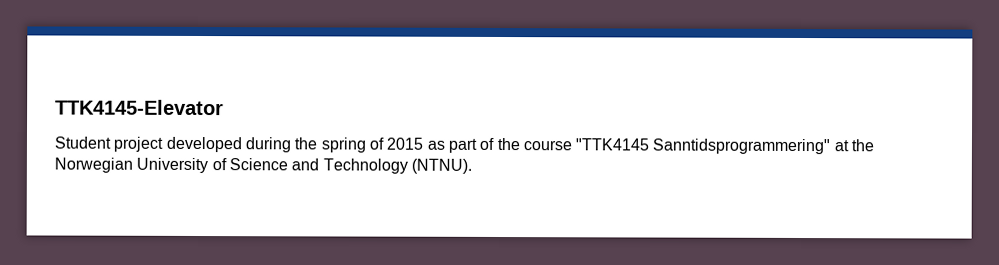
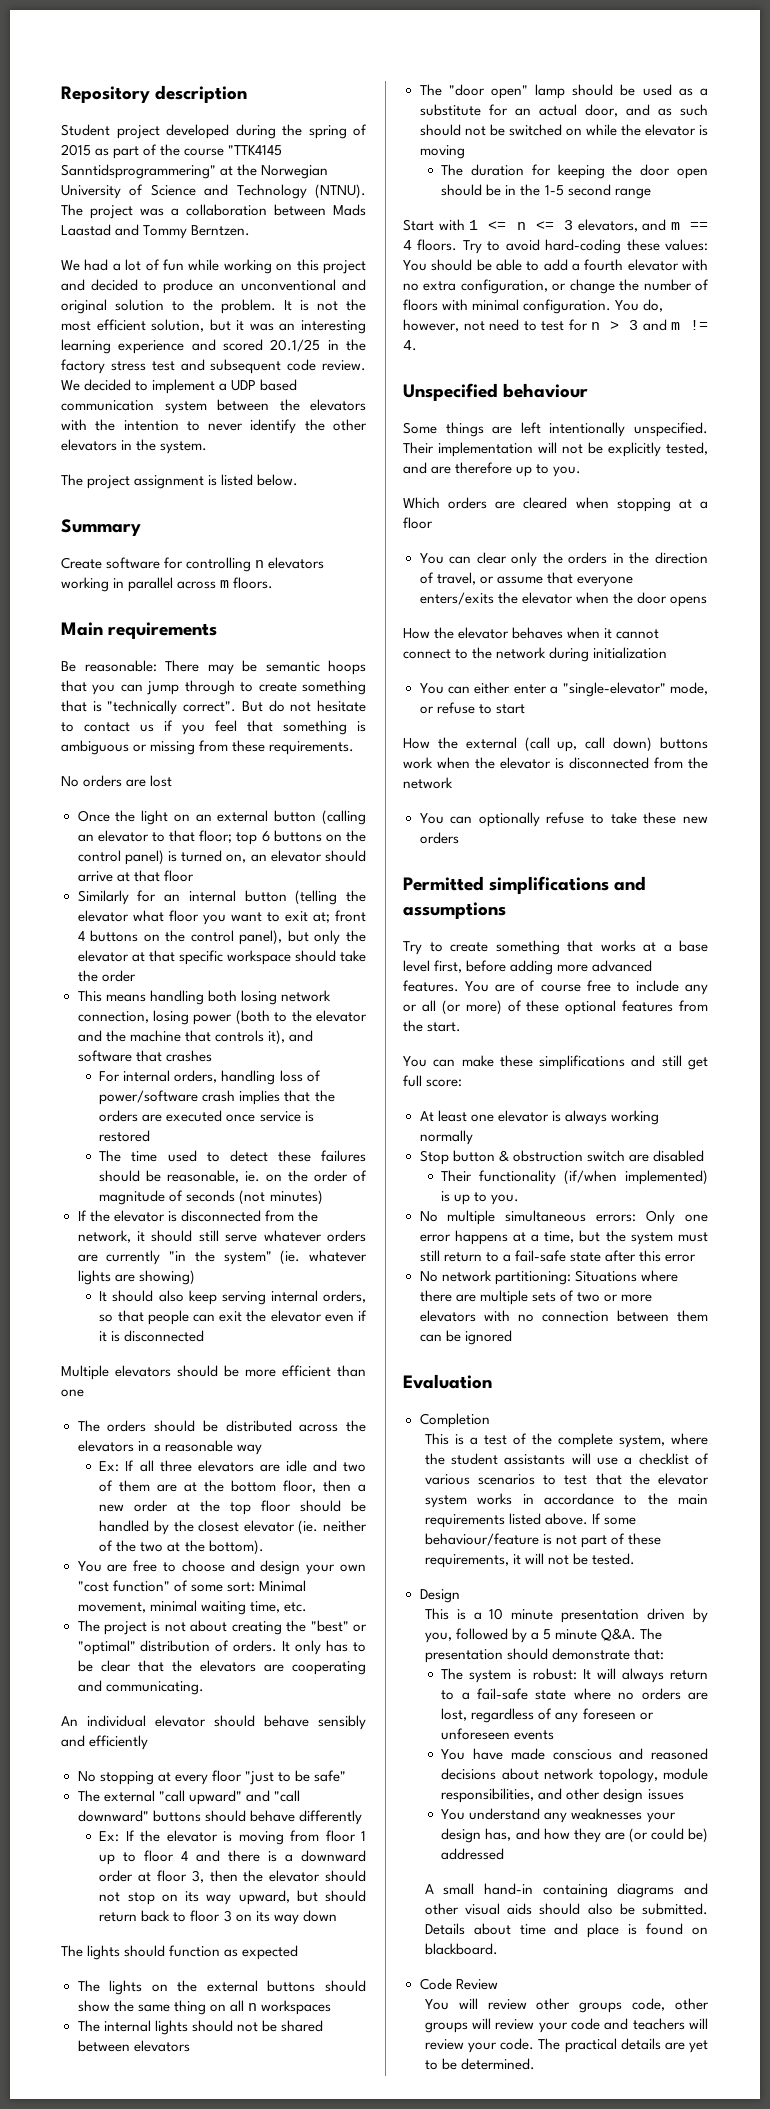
[55,99,224,116] TTK4145-Elevator -> [61,85,248,103] Repository description
(472, 166) none -> [61,204,366,219] [61,224,251,239] [61,259,366,274] [61,279,366,294] [61,299,366,314] [61,319,366,334] [61,339,366,354] [61,359,366,374] [61,379,298,394] [61,399,366,414] [61,419,367,434] [61,439,208,454] [61,474,299,489] [61,519,141,536] [61,557,325,572] [61,577,274,592] [61,622,218,639] [61,660,366,675] [61,680,367,695] [61,700,366,715] [61,720,366,735] [61,740,355,755] [61,775,173,787] [77,810,366,825] [77,830,366,845] [77,850,367,865] [77,870,194,882] [77,890,366,905] [77,910,366,925] [77,930,366,945] [77,950,366,965] [77,970,136,982] [77,990,331,1005] [77,1010,367,1025] [77,1030,313,1045] [77,1050,212,1062] [99,1070,321,1085] [99,1090,335,1105] [99,1110,314,1122] [99,1130,151,1142] [99,1150,367,1162] [99,1170,367,1183] [99,1190,323,1205] [77,1210,318,1222] [77,1230,366,1243] [77,1250,367,1265] [77,1270,195,1285] [99,1290,366,1305] [99,1310,367,1325] [99,1330,205,1342] [61,1365,366,1380] [61,1389,84,1397] [77,1420,366,1432] [77,1440,262,1455] [99,1460,366,1472] [99,1480,366,1493] [99,1500,366,1515] [99,1520,367,1535] [99,1540,264,1555] [77,1560,366,1575] [77,1580,306,1592] [77,1600,307,1615] [77,1620,367,1635] [77,1640,366,1655] [77,1660,366,1675] [77,1680,204,1695] [61,1715,366,1730] [61,1735,149,1750] [77,1770,346,1785] [77,1790,300,1805] [77,1810,362,1825] [99,1830,366,1845] [99,1850,366,1865] [99,1870,366,1883] [99,1890,366,1905] [99,1910,337,1925] [61,1945,299,1960] [77,1980,367,1995] [77,2000,331,2015] [77,2020,323,2035] [77,2040,190,2052] [419,84,708,99] [419,104,708,117] [419,124,708,136] [419,145,465,159] [441,164,708,179] [441,184,651,199] [403,219,708,232] [403,239,708,254] [403,259,708,271] [403,279,710,294] [403,299,664,314] [403,319,708,332] [403,340,417,351] [403,383,589,401] [403,422,708,437] [403,442,708,457] [403,462,582,477] [403,497,708,512] [403,517,433,529] [419,552,708,567] [419,572,633,587] [419,592,707,607] [403,627,660,639] [403,647,668,662] [419,682,708,697] [419,702,525,714] [403,737,708,752] [403,757,708,769] [403,777,453,789] [419,812,708,827] [419,832,459,844] [403,876,647,894] [403,902,506,919] [403,940,708,955] [403,960,653,975] [403,980,708,995] [403,1000,708,1015] [403,1020,462,1032] [403,1055,708,1070] [403,1075,463,1087] [419,1110,659,1125] [419,1130,473,1145] [419,1150,704,1165] [441,1170,708,1185] [441,1191,520,1205] [419,1210,708,1225] [419,1230,708,1245] [419,1250,696,1262] [419,1270,678,1285] [419,1290,652,1305] [419,1310,708,1322] [419,1330,512,1345] [403,1374,492,1389] [419,1413,490,1428] [424,1433,708,1448] [424,1453,709,1465] [424,1473,709,1485] [424,1493,708,1508] [424,1513,637,1528] [424,1533,662,1548] [424,1553,636,1568] [419,1589,460,1603] [424,1608,708,1623] [424,1628,663,1643] [424,1648,664,1663] [441,1668,708,1683] [441,1688,708,1700] [441,1708,654,1723] [441,1728,555,1740] [441,1748,708,1760] [441,1768,708,1783] [441,1788,684,1803] [441,1808,676,1823] [441,1828,708,1843] [441,1848,505,1860] [424,1883,708,1898] [424,1903,708,1915] [424,1923,708,1938] [424,1943,498,1955] [419,1978,498,1990] [424,1998,709,2013] [424,2018,708,2033] [424,2038,708,2053] [424,2058,535,2070] The project was a collaboration between Mads Laastad and Tommy Berntzen. // We had a lot of fun while working on this project and decided to produce an unconventional and original solution to the problem. It is not the most efficient solution, but it was an interesting learning experience and scored 20.1/25 in the factory stress test and subsequent code review. We decided to implement a UDP based communication system between the elevators with the intention to never identify the other elevators in the system. // The project assignment is listed below. // Summary // Create software for controlling n elevators working in parallel across m floors. // Main requirements // Be reasonable: There may be semantic hoops that you can jump through to create something that is "technically correct". But do not hesitate to contact us if you feel that something is ambiguous or missing from these requirements. // No orders are lost // Once the light on an external button (calling an elevator to that floor; top 6 buttons on the control panel) is turned on, an elevator should arrive at that floor // Similarly for an internal button (telling the elevator what floor you want to exit at; front 4 buttons on the control panel), but only the elevator at that specific workspace should take the order // This means handling both losing network connection, losing power (both to the elevator and the machine that controls it), and software that crashes // For internal orders, handling loss of power/software crash implies that the orders are executed once service is restored // The time used to detect these failures should be reasonable, ie. on the order of magnitude of seconds (not minutes) // If the elevator is disconnected from the network, it should still serve whatever orders are currently "in the system" (ie. whatever lights are showing) // It should also keep serving internal orders, so that people can exit the elevator even if it is disconnected // Multiple elevators should be more efficient than one // The orders should be distributed across the elevators in a reasonable way // Ex: If all three elevators are idle and two of them are at the bottom floor, then a new order at the top floor should be handled by the closest elevator (ie. neither of the two at the bottom). // You are free to choose and design your own "cost function" of some sort: Minimal movement, minimal waiting time, etc. // The project is not about creating the "best" or "optimal" distribution of orders. It only has to be clear that the elevators are cooperating and communicating. // An individual elevator should behave sensibly and efficiently // No stopping at every floor "just to be safe" // The external "call upward" and "call downward" buttons should behave differently // Ex: If the elevator is moving from floor 1 up to floor 4 and there is a downward order at floor 3, then the elevator should not stop on its way upward, but should return back to floor 3 on its way down // The lights should function as expected // The lights on the external buttons should show the same thing on all n workspaces // The internal lights should not be shared between elevators // The "door open" lamp should be used as a substitute for an actual door, and as such should not be switched on while the elevator is moving // The duration for keeping the door open should be in the 1-5 second range // Start with 1 <= n <= 3 elevators, and m == 4 floors. Try to avoid hard-coding these values: You should be able to add a fourth elevator with no extra configuration, or change the number of floors with minimal configuration. You do, however, not need to test for n > 3 and m != 4. // Unspecified behaviour // Some things are left intentionally unspecified. Their implementation will not be explicitly tested, and are therefore up to you. // Which orders are cleared when stopping at a floor // You can clear only the orders in the direction of travel, or assume that everyone enters/exits the elevator when the door opens // How the elevator behaves when it cannot connect to the network during initialization // You can either enter a "single-elevator" mode, or refuse to start // How the external (call up, call down) buttons work when the elevator is disconnected from the network // You can optionally refuse to take these new orders // Permitted simplifications and assumptions // Try to create something that works at a base level first, before adding more advanced features. You are of course free to include any or all (or more) of these optional features from the start. // You can make these simplifications and still get full score: // At least one elevator is always working normally // Stop button & obstruction switch are disabled // Their functionality (if/when implemented) is up to you. // No multiple simultaneous errors: Only one error happens at a time, but the system must still return to a fail-safe state after this error // No network partitioning: Situations where there are multiple sets of two or more elevators with no connection between them can be ignored // Evaluation // Completion // This is a test of the complete system, where the student assistants will use a checklist of various scenarios to test that the elevator system works in accordance to the main requirements listed above. If some behaviour/feature is not part of these requirements, it will not be tested. // Design // This is a 10 minute presentation driven by you, followed by a 5 minute Q&A. The presentation should demonstrate that: // The system is robust: It will always return to a fail-safe state where no orders are lost, regardless of any foreseen or unforeseen events // You have made conscious and reasoned decisions about network topology, module responsibilities, and other design issues // You understand any weaknesses your design has, and how they are (or could be) addressed // A small hand-in containing diagrams and other visual aids should also be submitted. Details about time and place is found on blackboard. // Code Review // You will review other groups code, other groups will review your code and teachers will review your code. The practical details are yet to be determined.

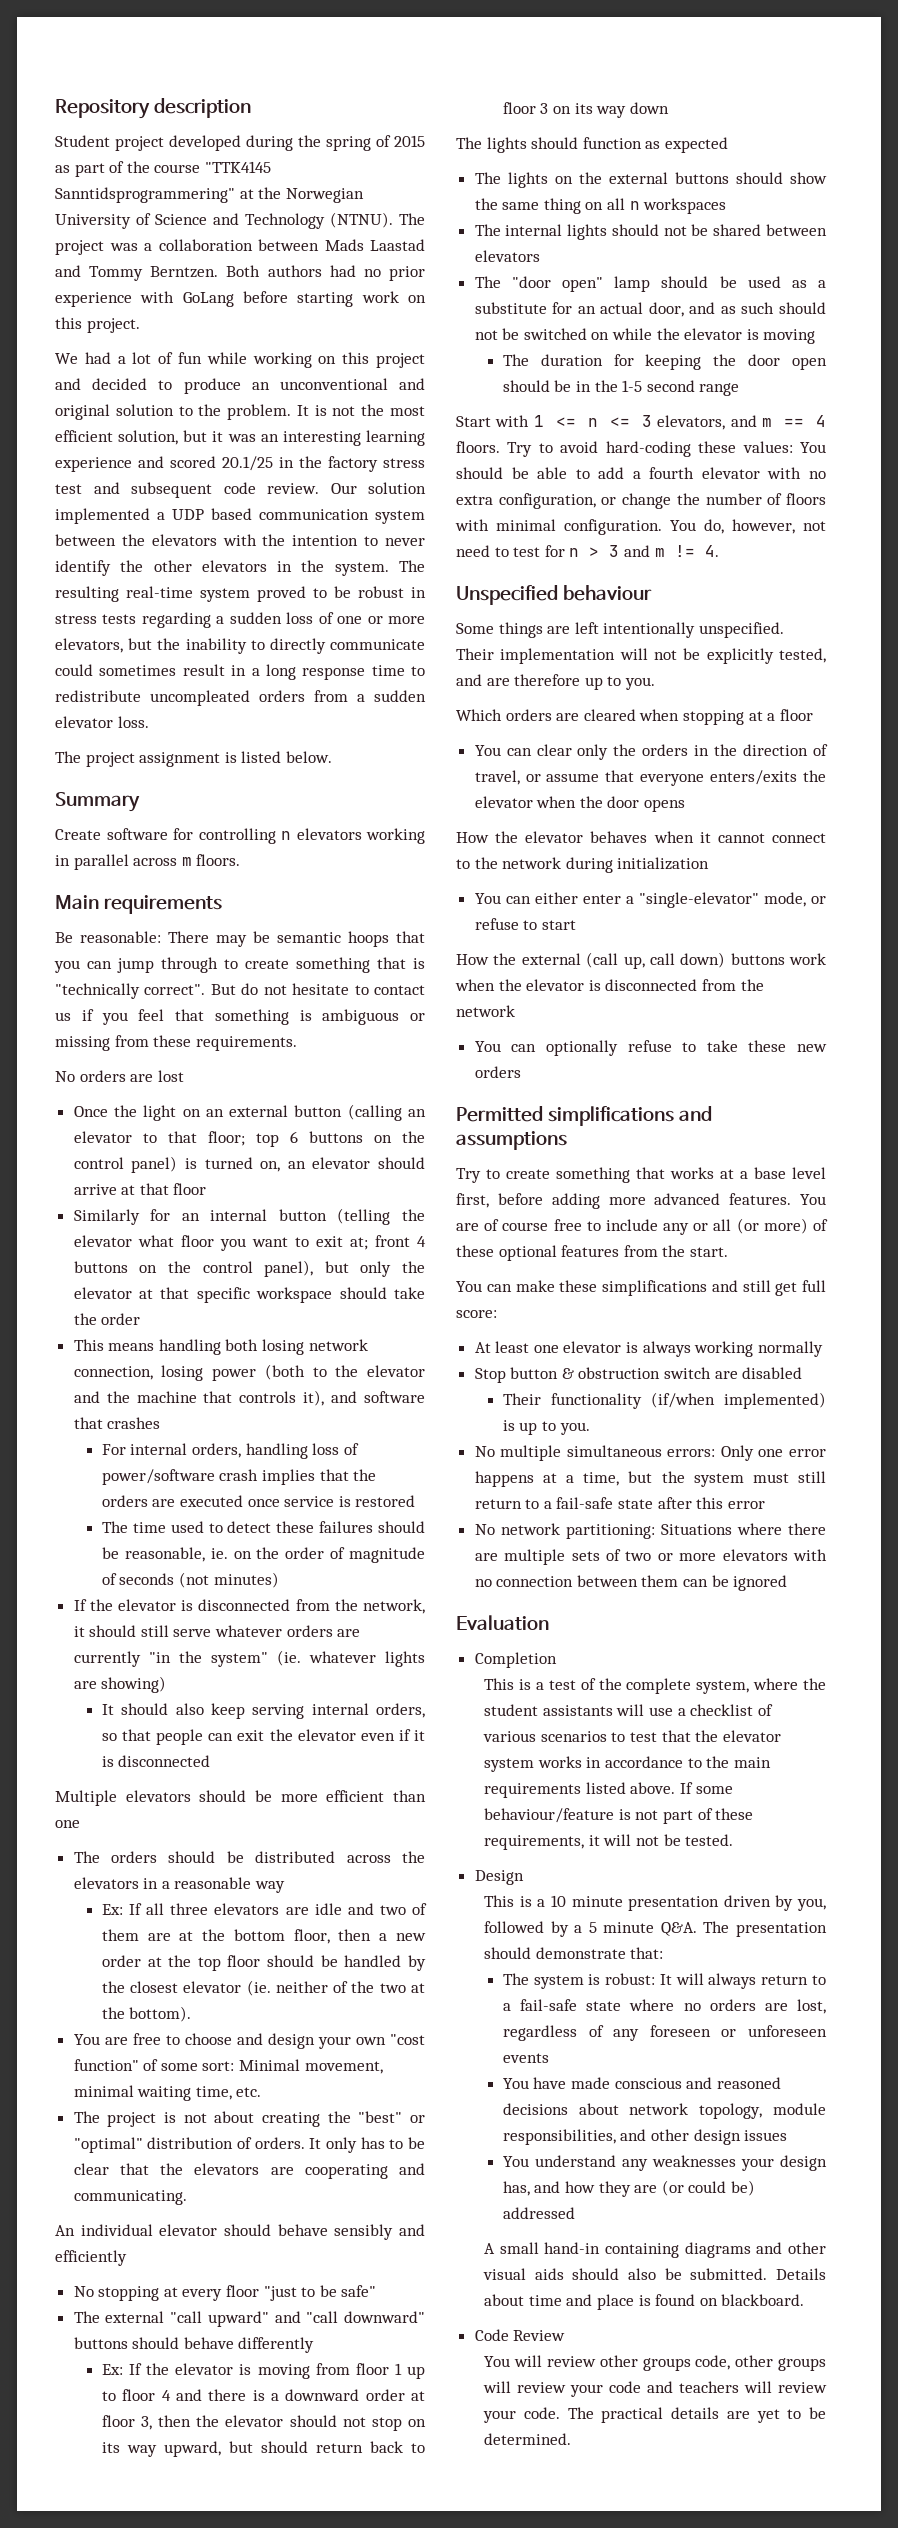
(251, 230) none -> [226,265,426,281] [55,291,426,307] [55,317,140,333] Both authors had no prior experience with GoLang before starting work on this project.
[61,379,216,394] We decided to implement -> [330,482,426,494] [55,508,150,524] Our solution implemented
(208, 447) none -> [399,560,425,572] [55,586,426,602] [55,612,426,628] [55,638,425,654] [55,664,425,680] [55,690,426,706] [55,716,149,728] The resulting real-time system proved to be robust in stress tests regarding a sudden loss of one or more elevators, but the inability to directly communicate could sometimes result in a long response time to redistribute uncompleated orders from a sudden elevator loss.

